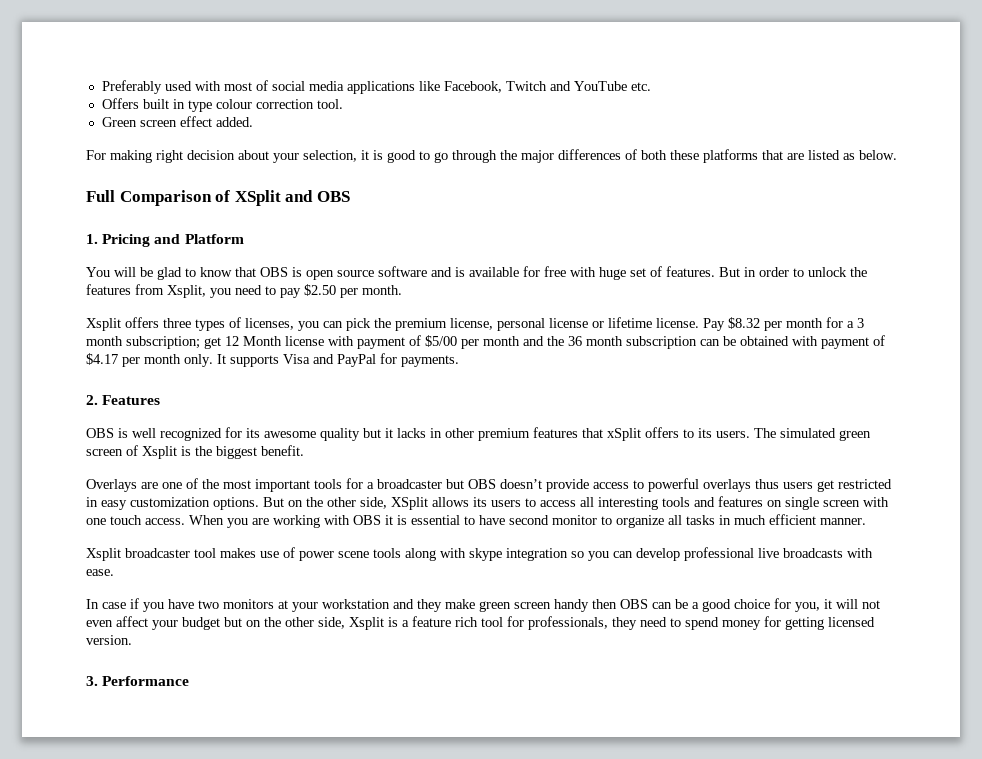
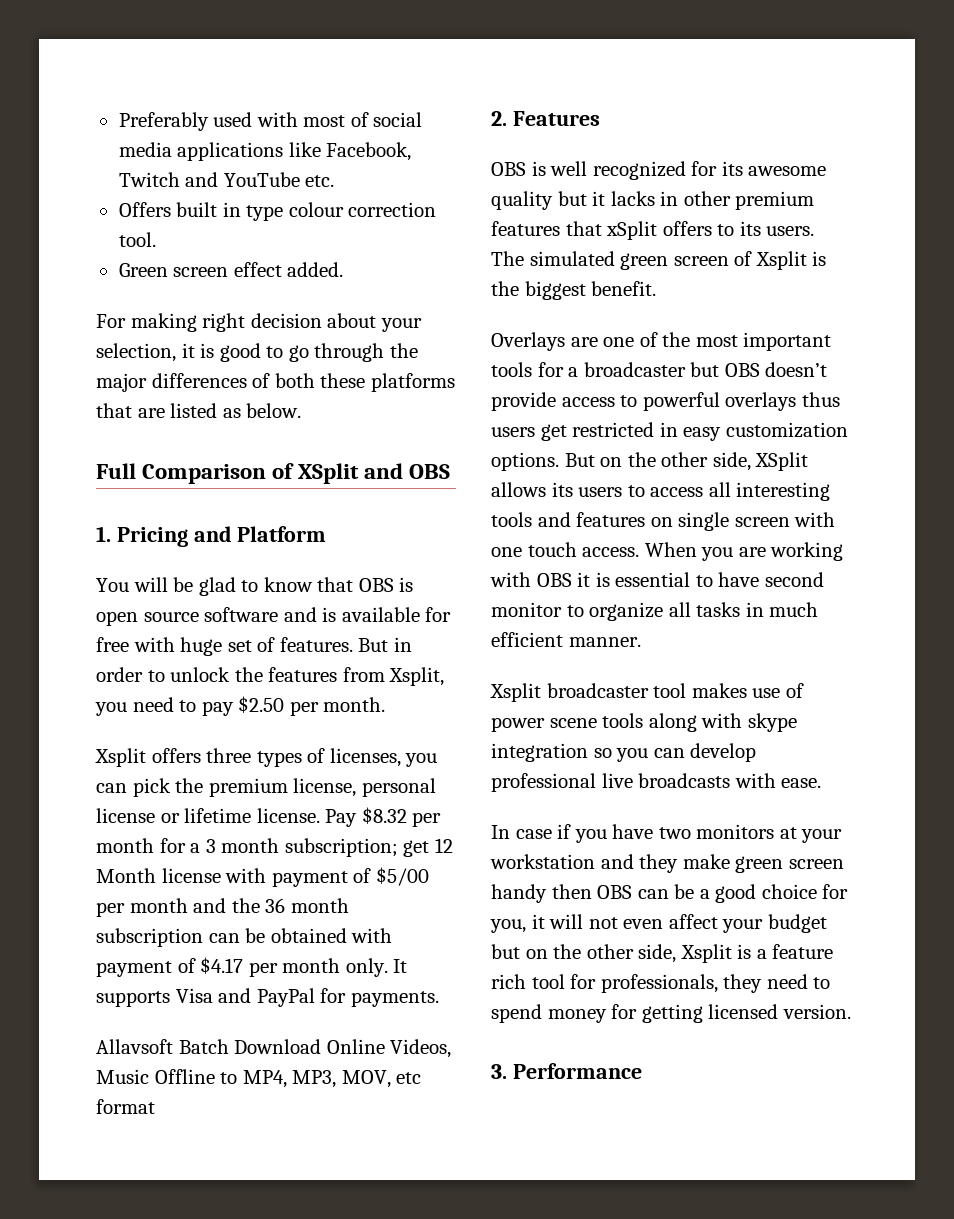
(459, 361) none -> [96,1039,452,1058] [96,1069,422,1088] [96,1099,155,1114] // Allavsoft Batch Download Online Videos, Music Offline to MP4, MP3, MOV, etc format

